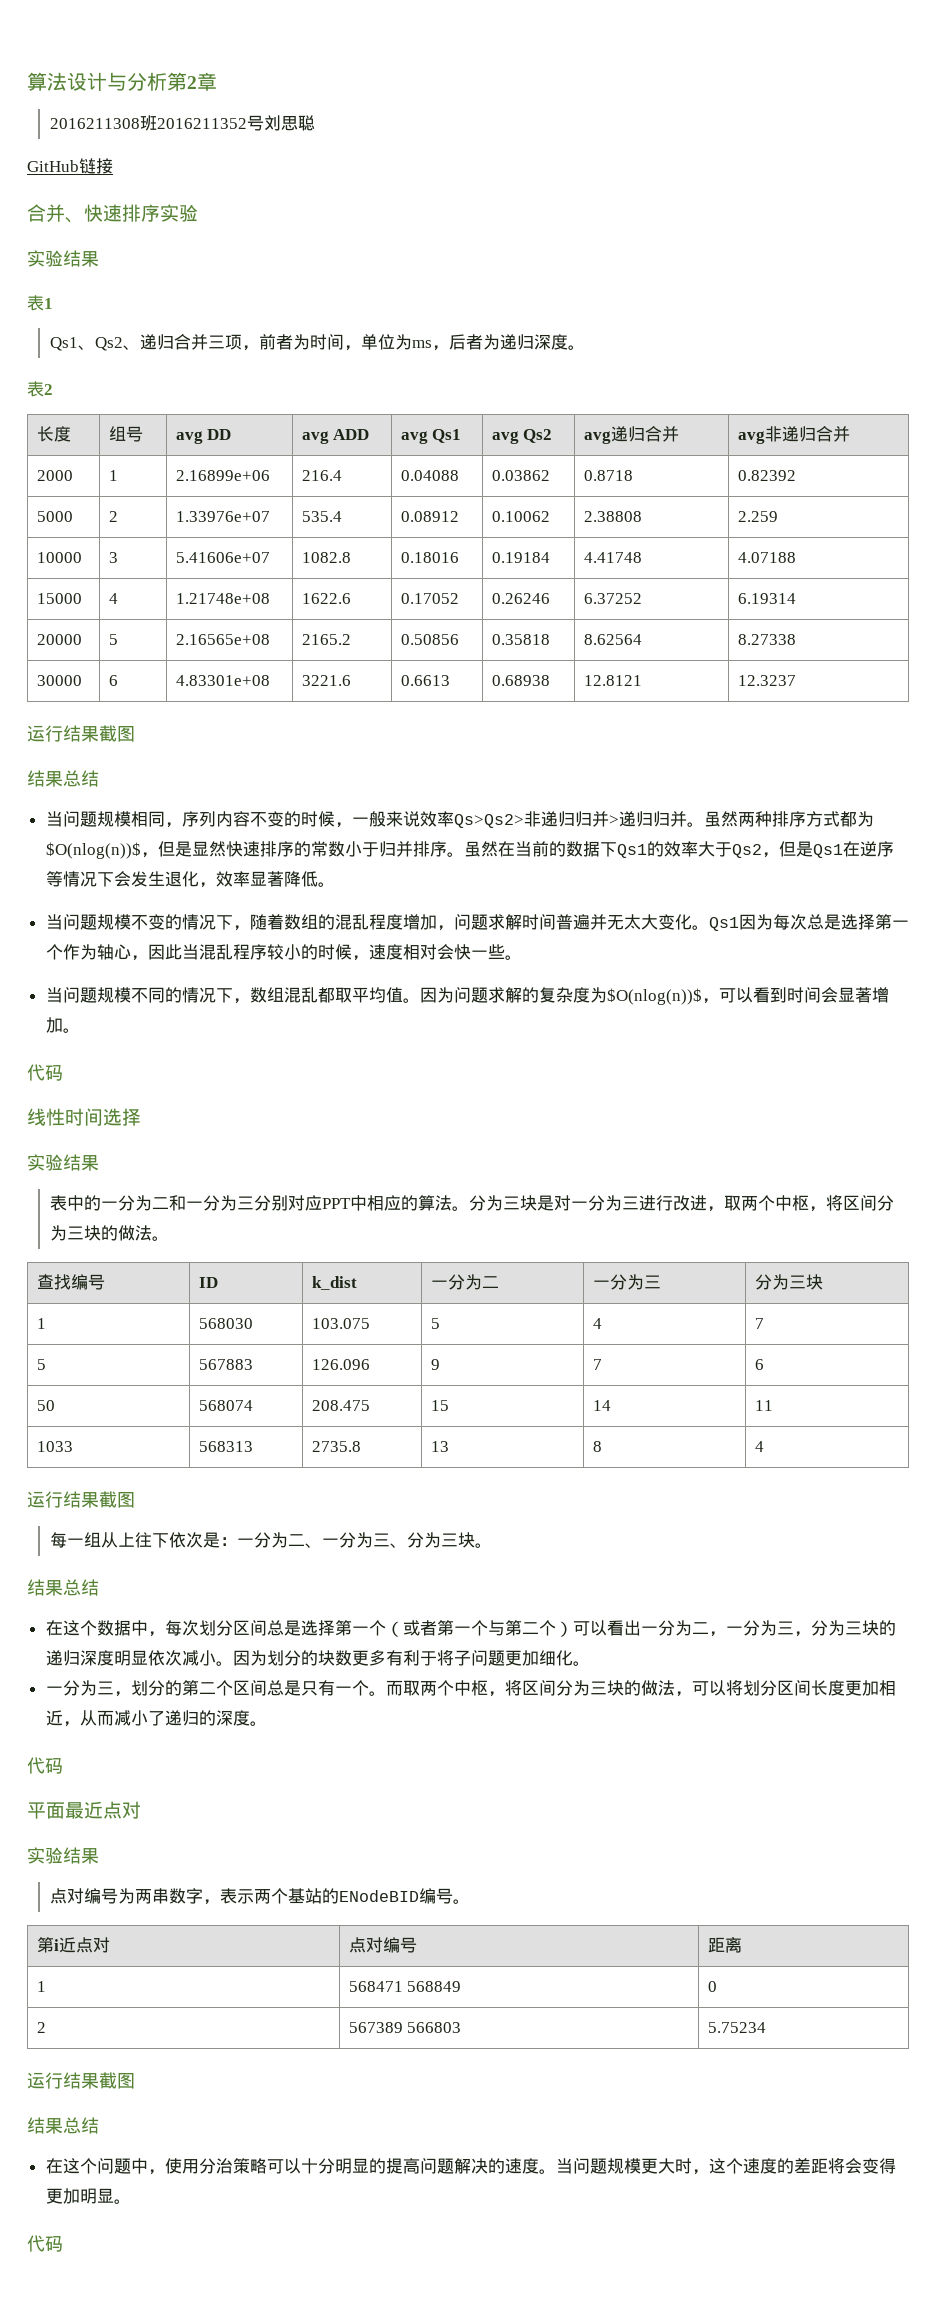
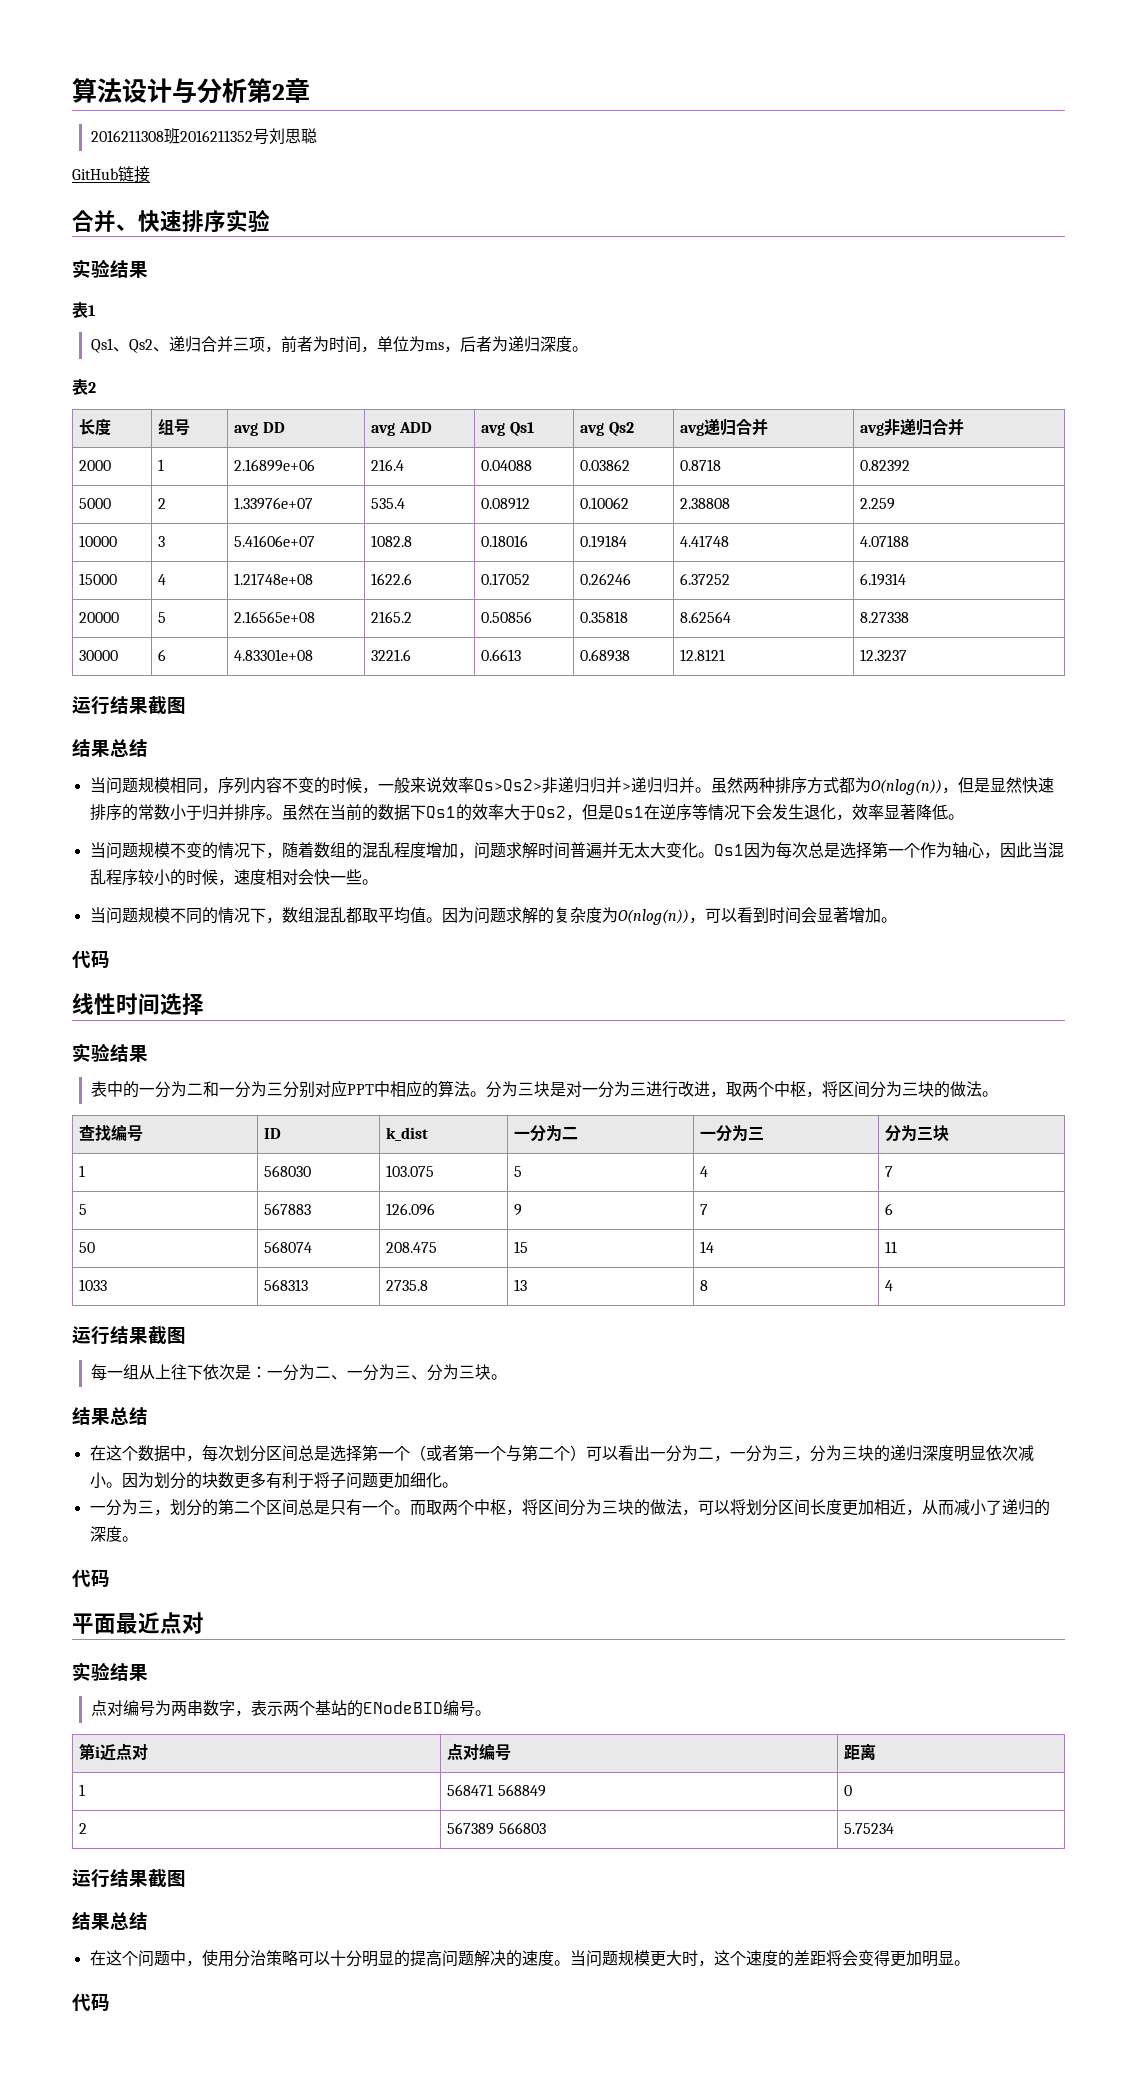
[45,842,141,859] $O(nlog(n))$ -> [870,779,942,795] O(nlog(n))
[606,988,702,1005] $O(nlog(n))$ -> [617,909,689,925] O(nlog(n))

